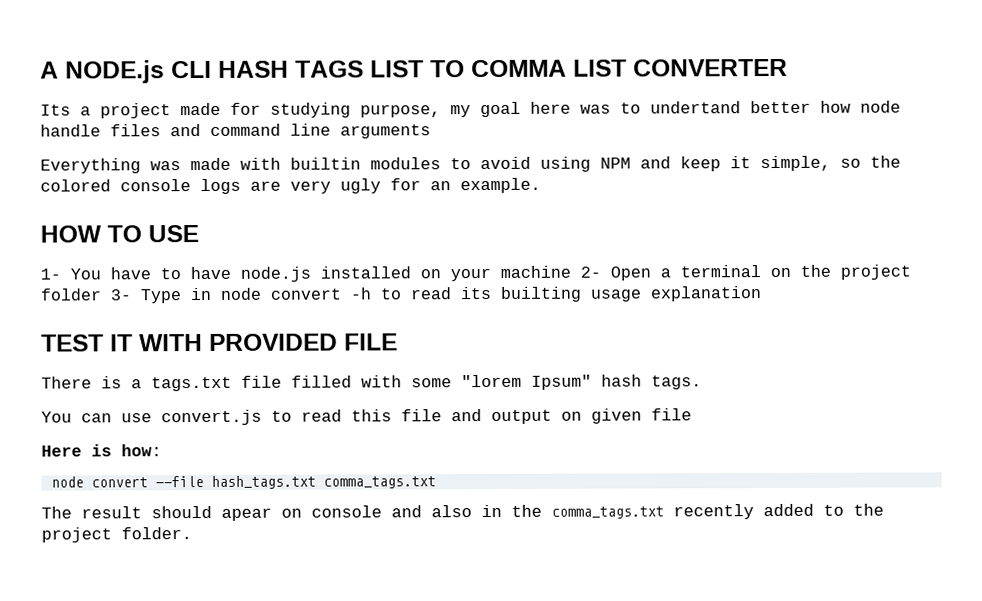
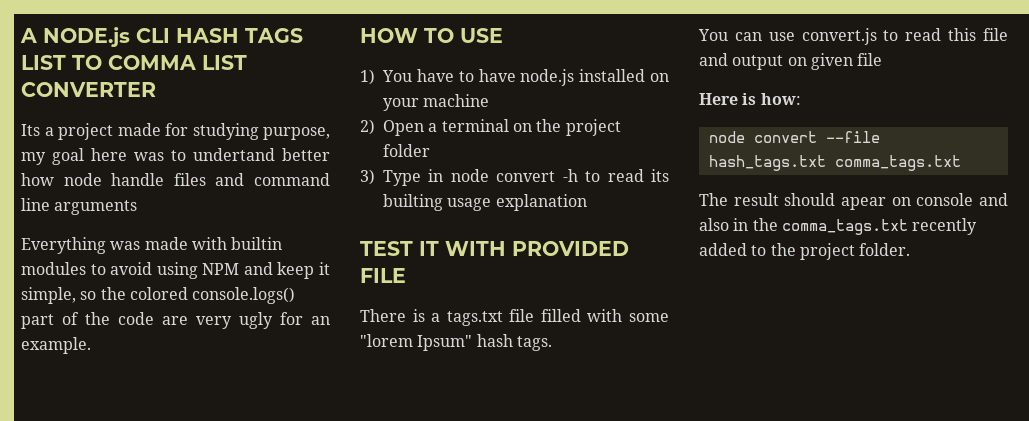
[120,178,241,195] console logs -> [192,287,296,304] [21,312,154,329] console.logs() part of the code
[40,268,61,280] 1- -> [360,69,375,85] 1)
[580,266,601,278] 2- -> [360,119,375,135] // 2)
[110,289,131,301] 3- -> [360,169,375,185] // 3)

